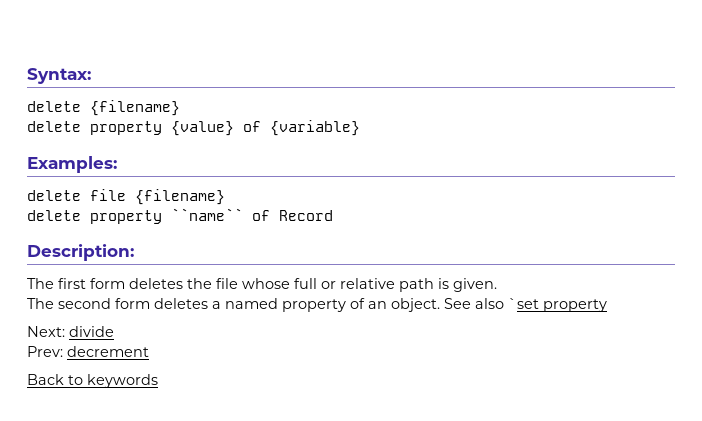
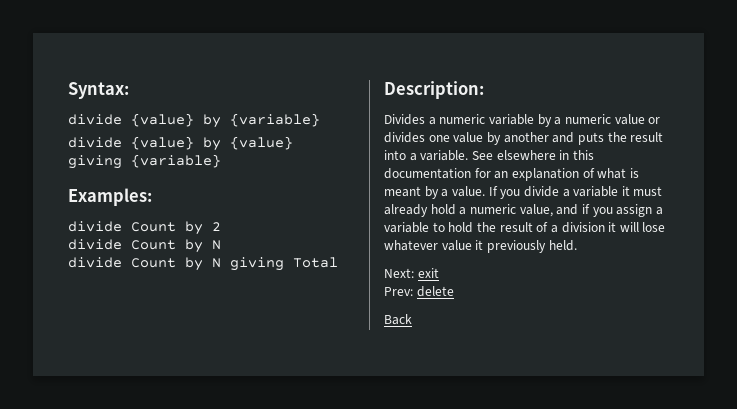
[27,100,180,116] [27,120,360,136] [27,156,117,173] [27,189,225,205] [27,208,333,224] [27,244,134,261] [27,278,497,292] [27,298,607,312] delete {filename} // delete property {value} of {variable} // Examples: // delete file {filename} // delete property ``name`` of Record // Description: // The first form deletes the file whose full or relative path is given. // The second form deletes a named property of an object. See also `set property -> [68,113,320,128] [68,136,293,151] [68,154,221,169] [68,188,152,206] [68,221,221,235] [68,239,221,253] [68,257,338,271] [384,81,484,99] [384,114,661,127] [384,132,664,145] [384,150,594,161] [384,168,639,181] [384,186,663,199] [384,204,663,217] [384,222,666,233] [384,240,577,253] divide {value} by {variable} // divide {value} by {value} giving {variable} // Examples: // divide Count by 2 // divide Count by N // divide Count by N giving Total // Description: // Divides a numeric variable by a numeric value or divides one value by another and puts the result into a variable. See elsewhere in this documentation for an explanation of what is meant by a value. If you divide a variable it must already hold a numeric value, and if you assign a variable to hold the result of a division it will lose whatever value it previously held.
[69,326,114,337] divide -> [417,268,439,278] exit
[67,346,149,357] decrement -> [416,286,454,297] delete
[68,374,158,388] to keywords -> (412, 319) none

